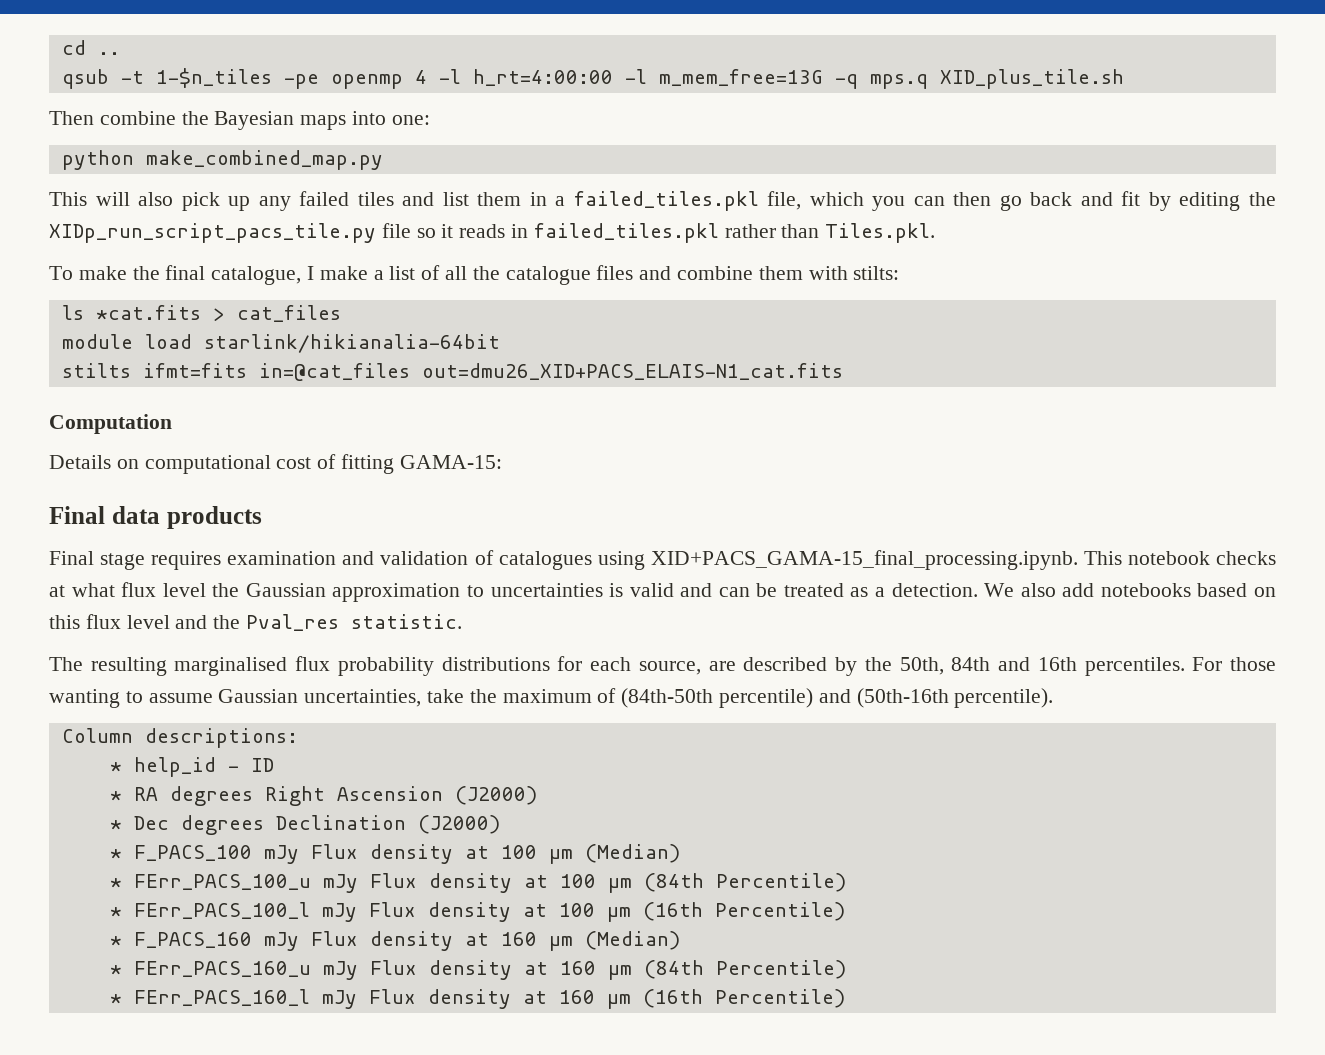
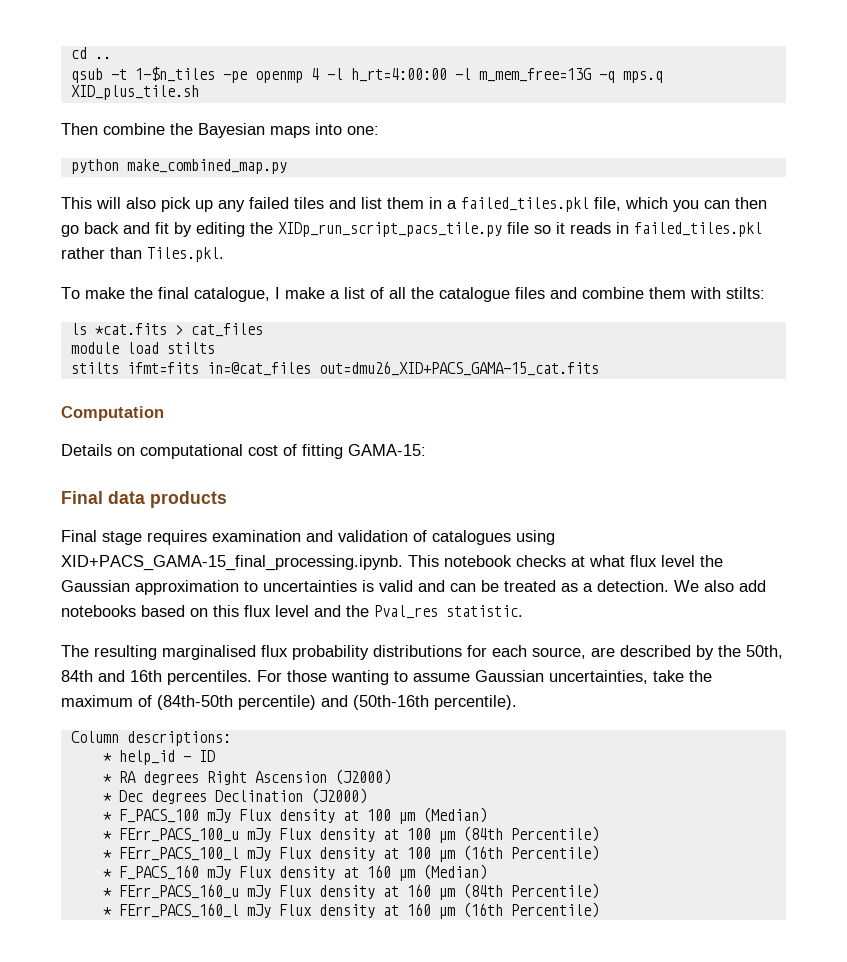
[203,334,500,353] starlink/hikianalia-64bit -> [166,342,215,354] stilts
[421,363,843,380] out=dmu26_XID+PACS_ELAIS-N1_cat.fits -> [318,361,599,376] out=dmu26_XID+PACS_GAMA-15_cat.fits

